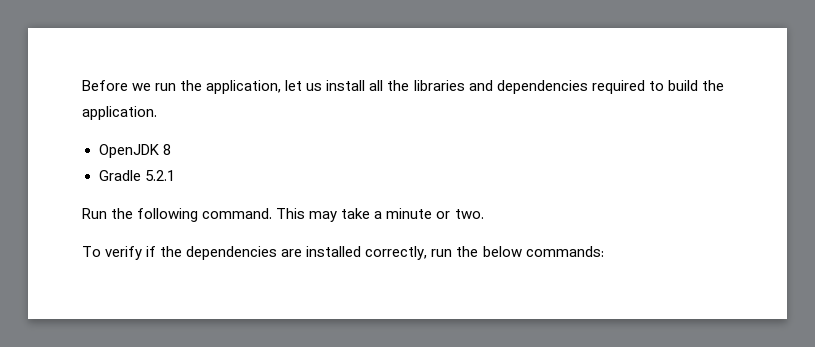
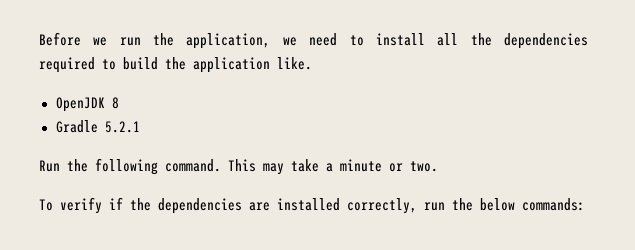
[285,80,323,91] let us -> [282,33,364,46] we need to
[413,80,493,91] libraries and -> (492, 39) none
[82,106,157,120] application. -> [193,57,312,73] application like.

